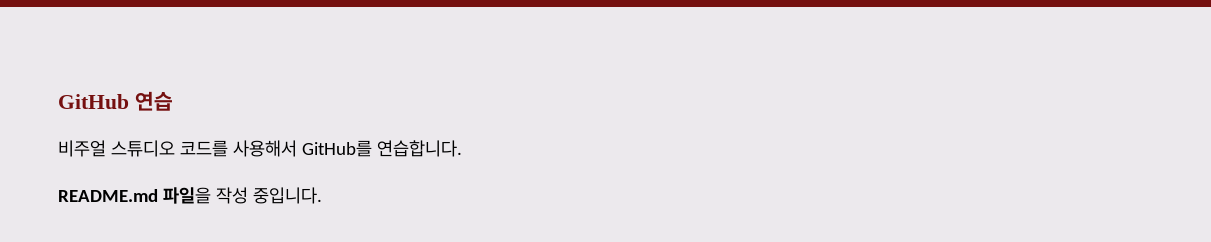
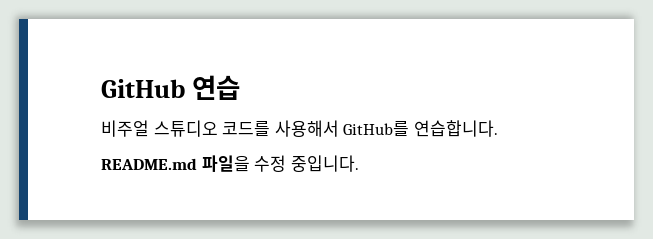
[215,187,248,204] 작성 -> [254,155,287,172] 수정

